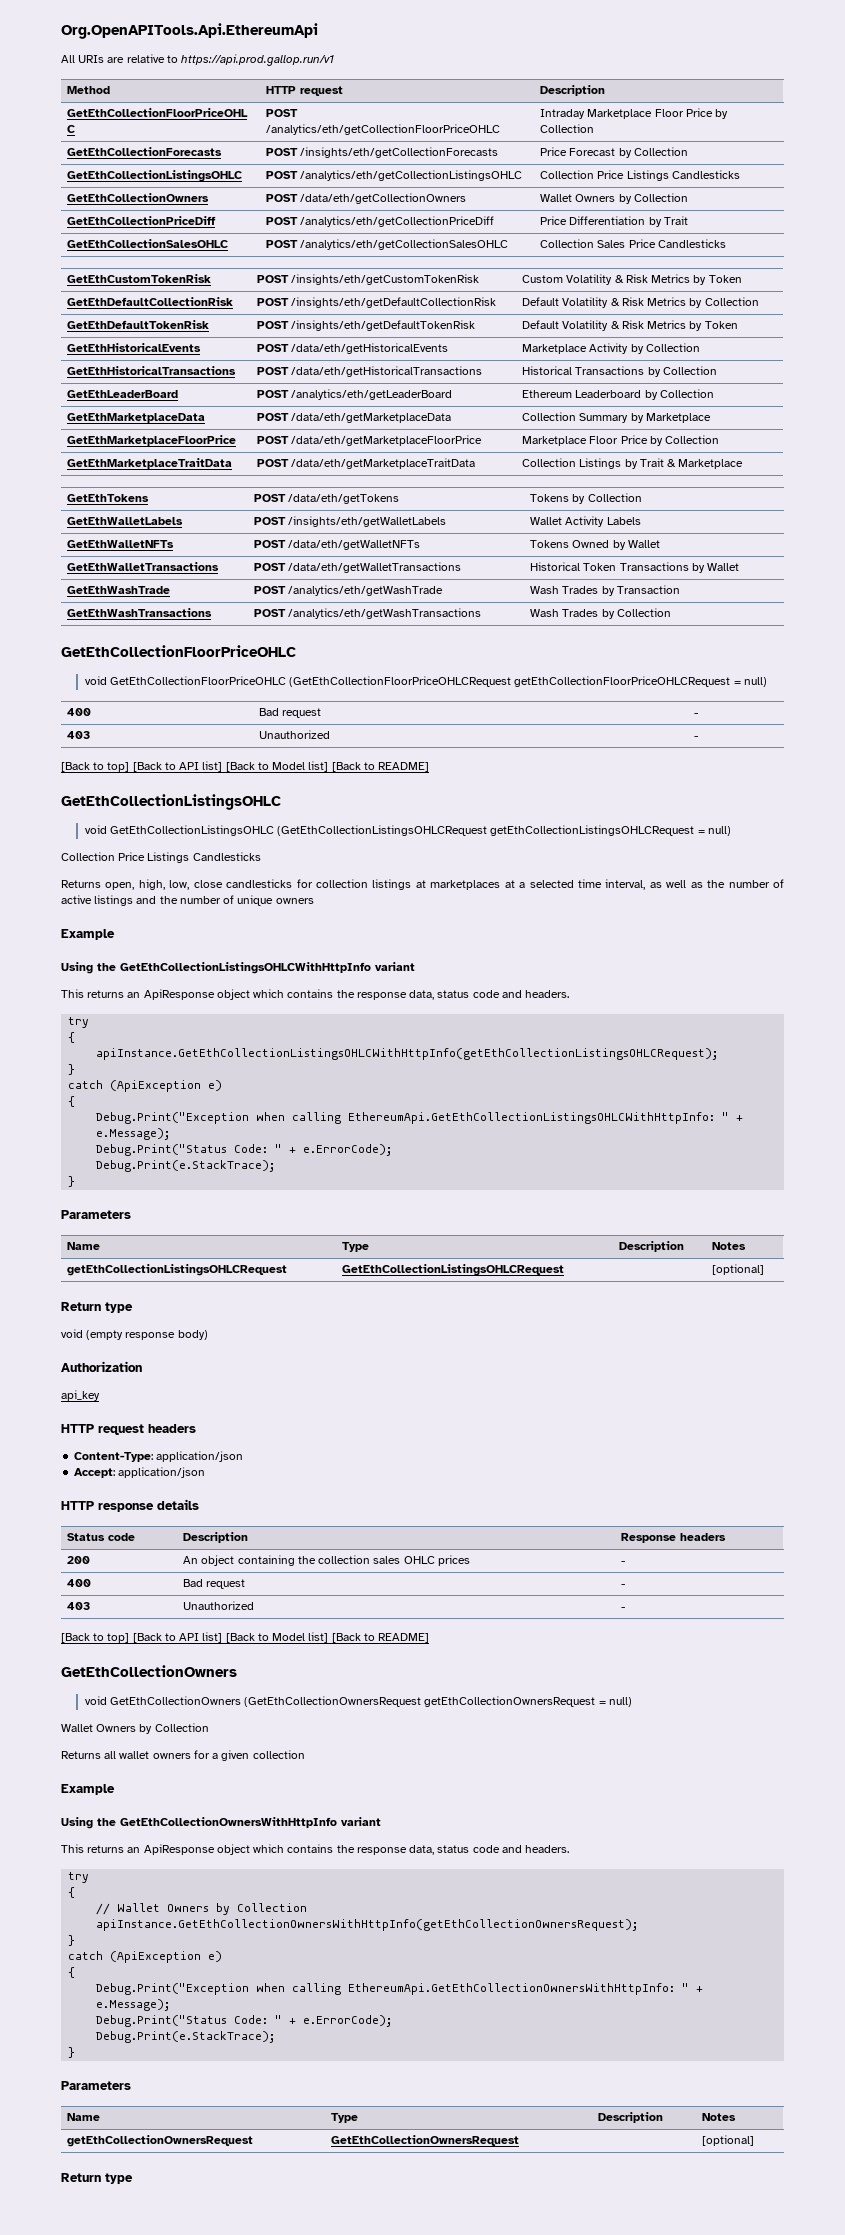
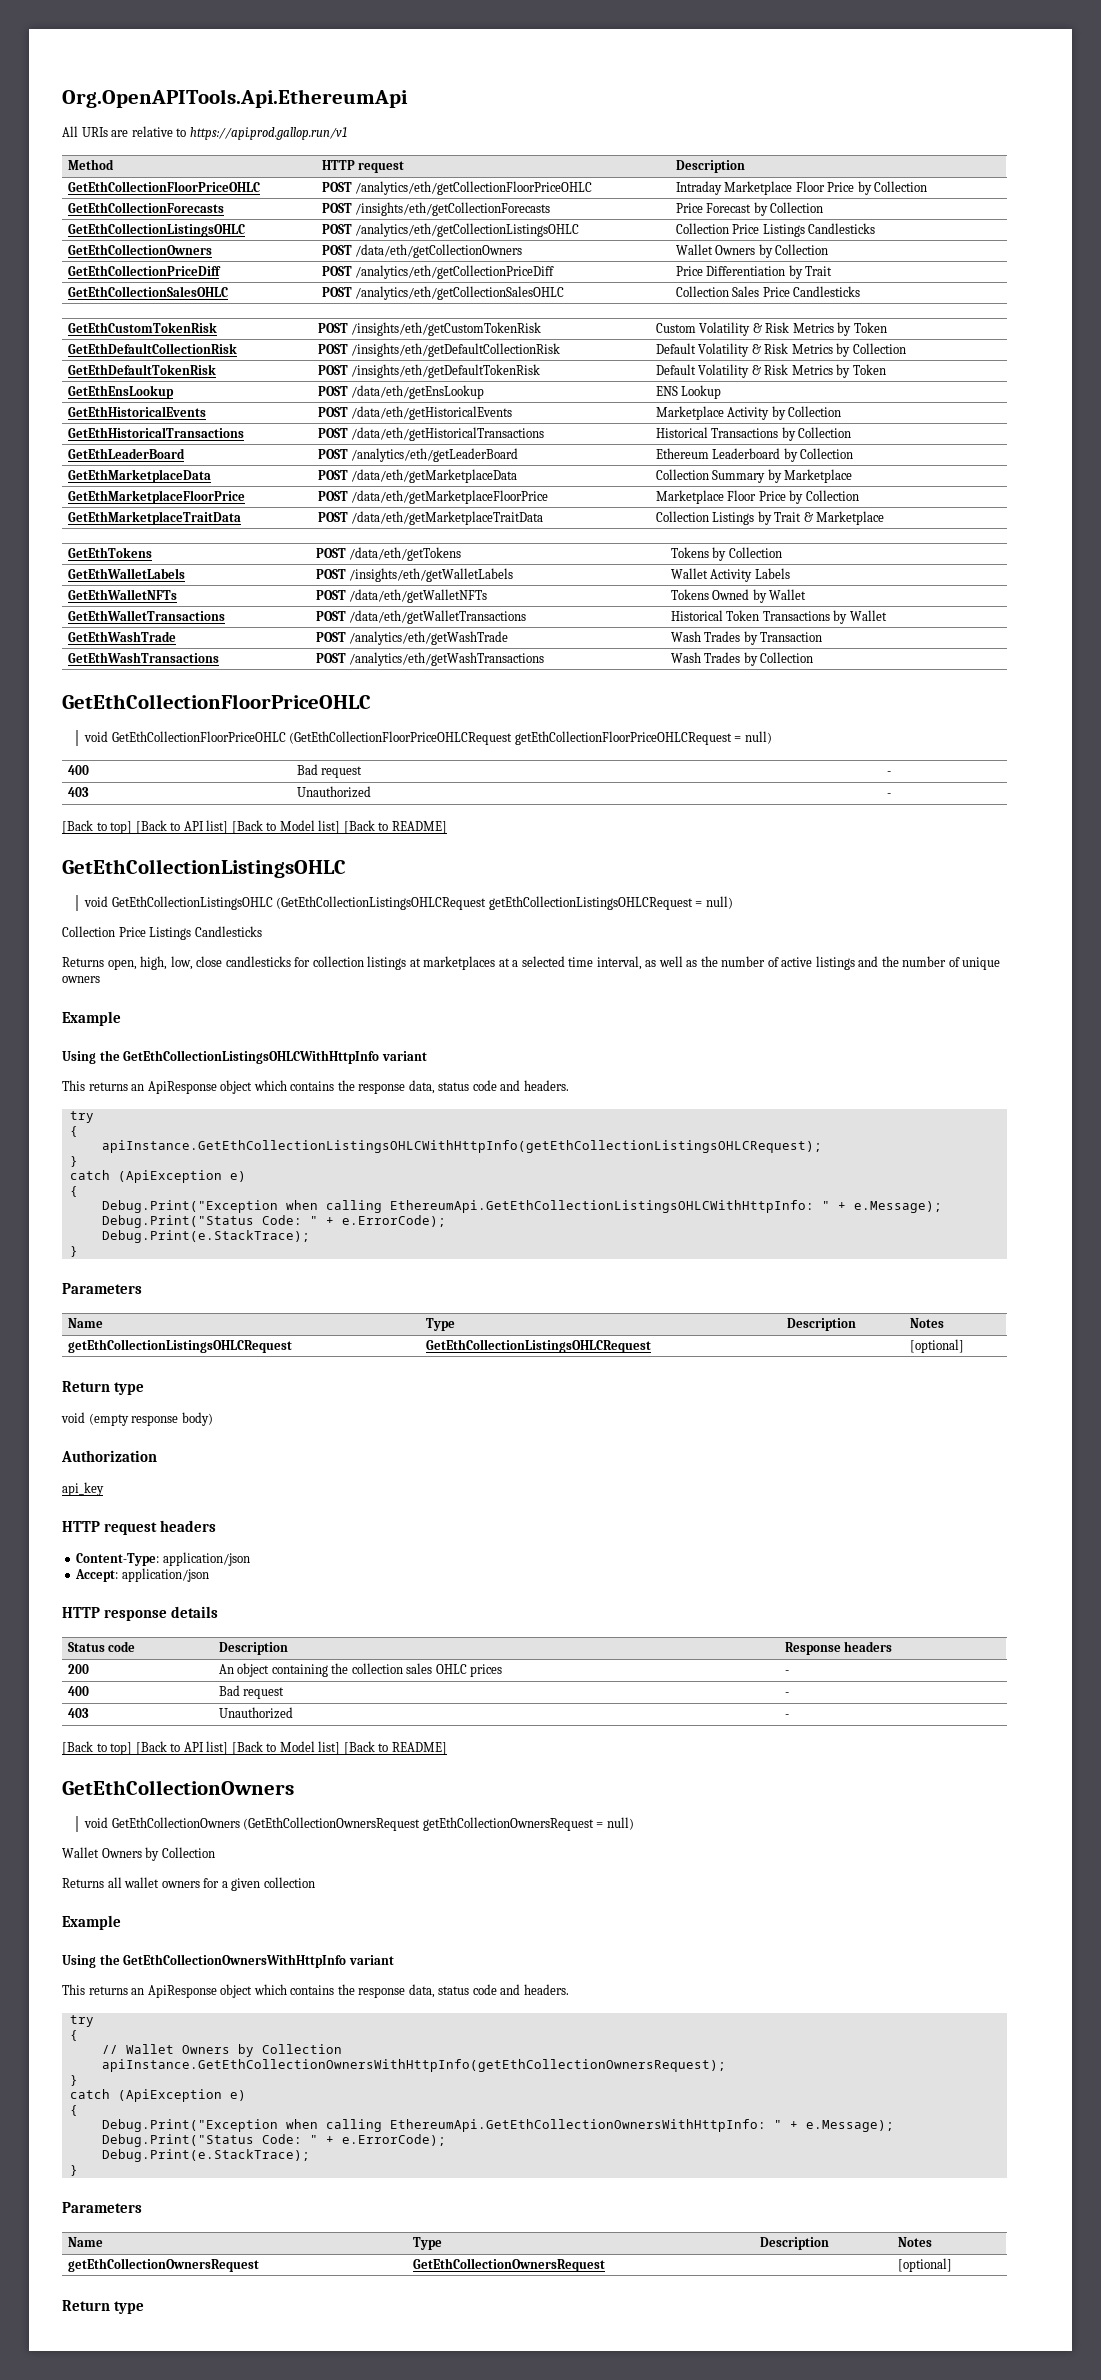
(738, 325) none -> [67,385,174,399] [317,385,485,399] [655,385,722,399] // GetEthEnsLookup | POST /data/eth/getEnsLookup | ENS Lookup

